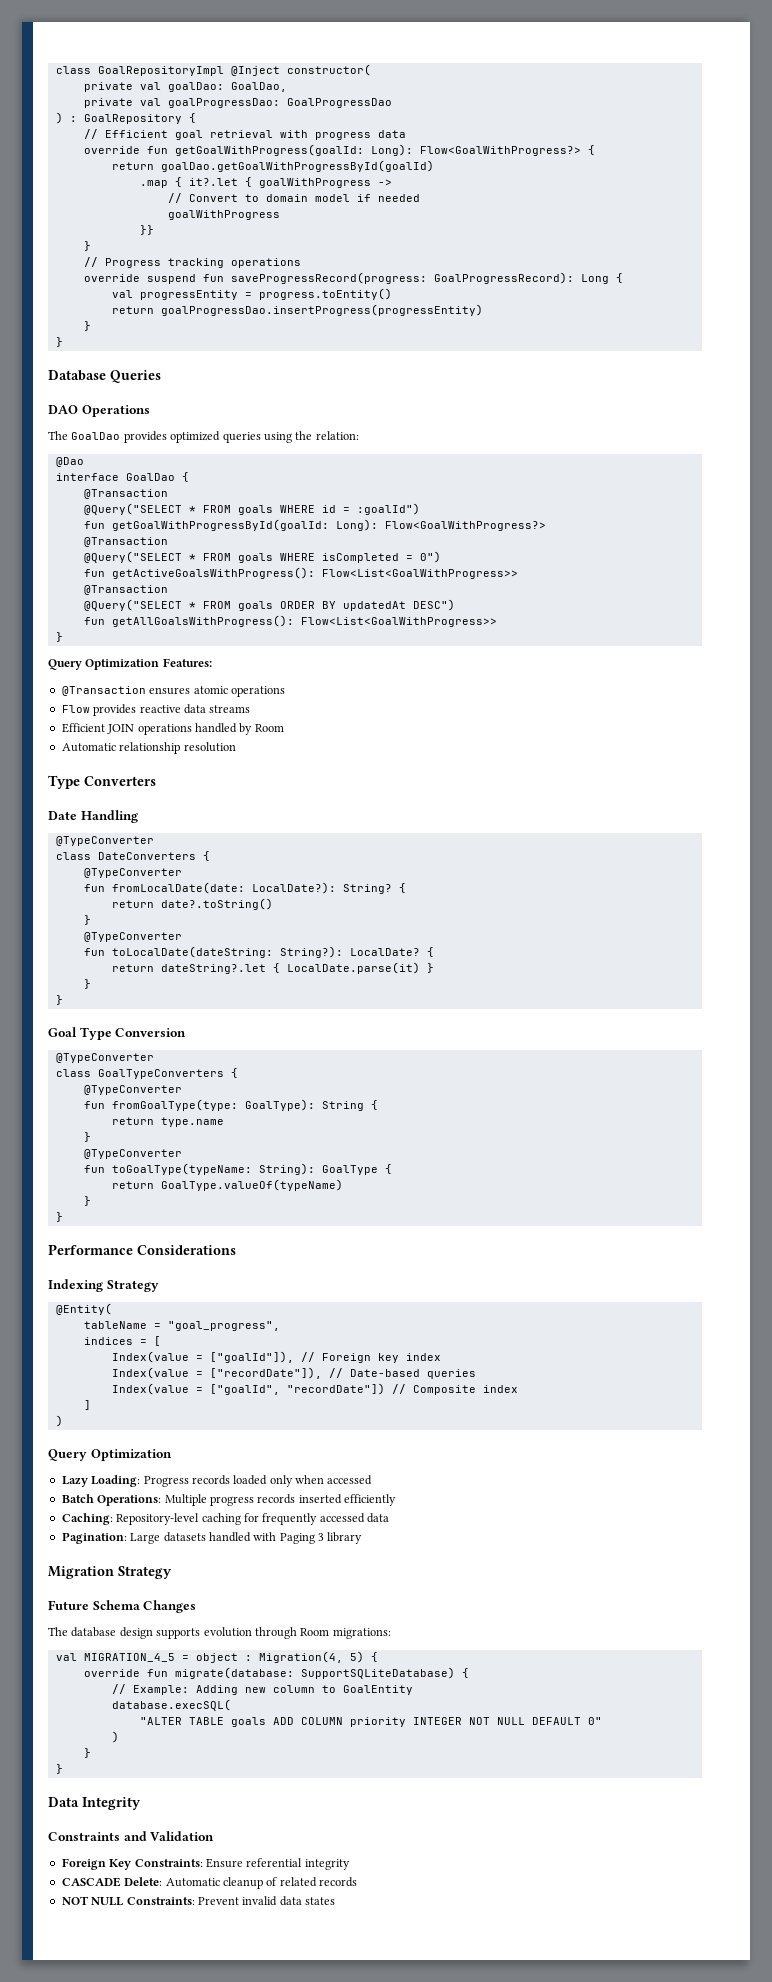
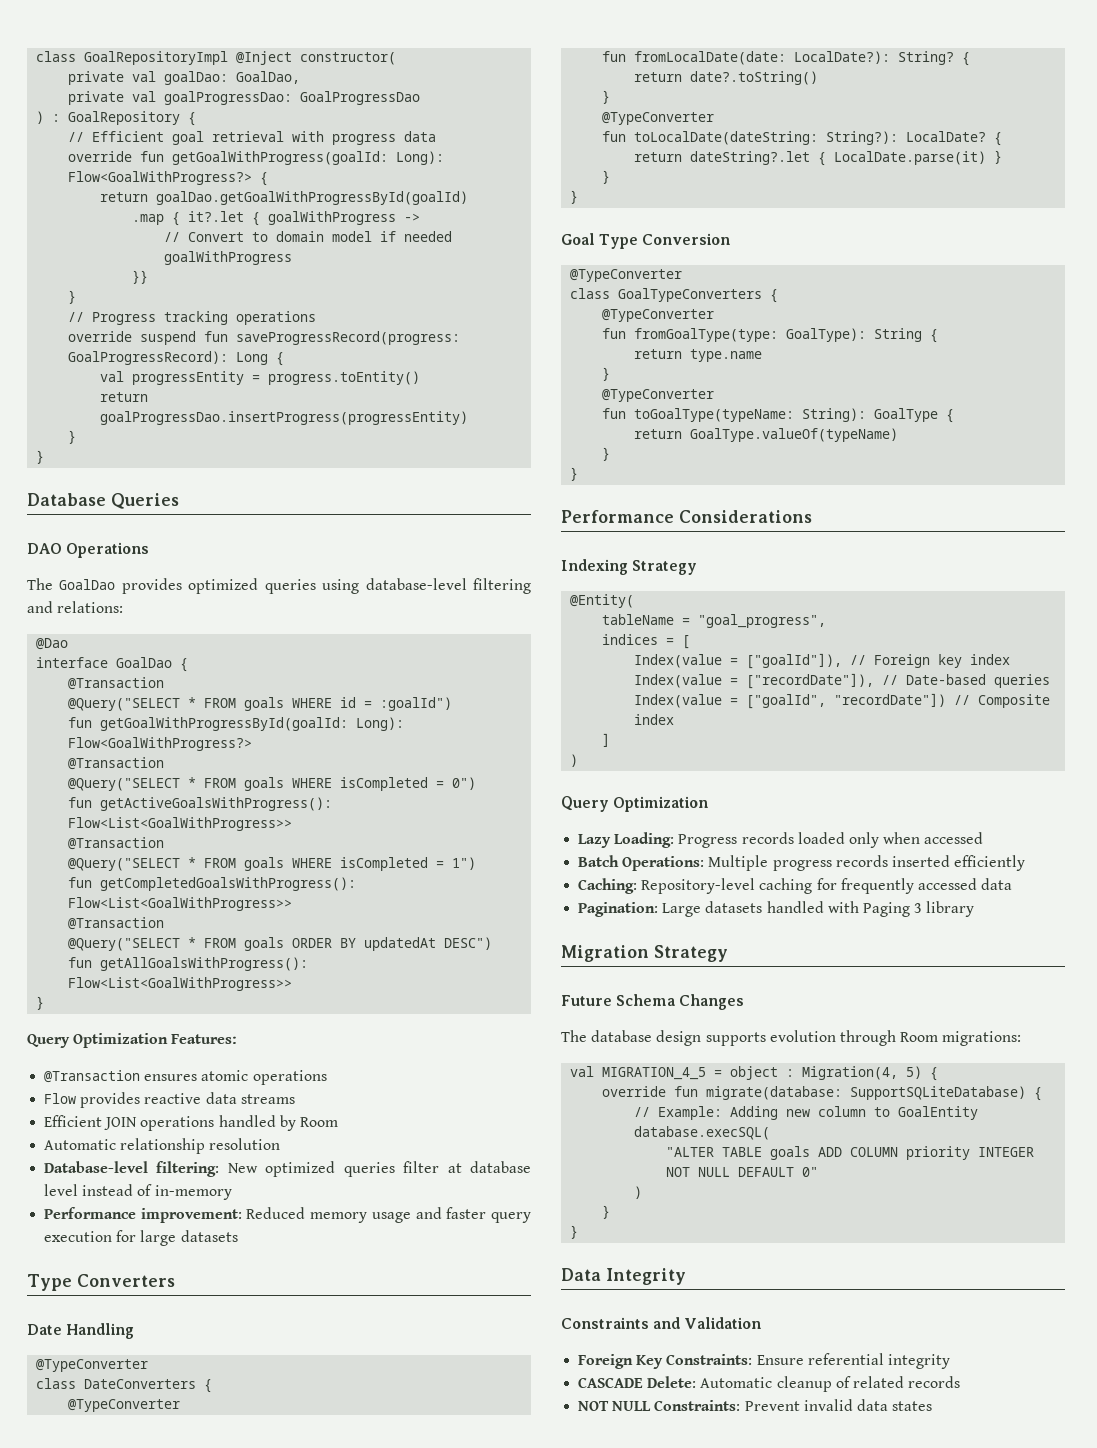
[295,431,359,440] the relation: -> [365,578,531,594] [27,601,124,613] database-level filtering and relations:
(168, 590) none -> [68,857,477,871] [68,877,357,891] [68,897,293,911] [68,917,165,930] // @Query("SELECT * FROM goals WHERE isCompleted = 1") // fun getCompletedGoalsWithProgress(): Flow<List<GoalWithProgress>> // @Transaction
(236, 747) none -> [44,1161,531,1177] [44,1184,232,1200] [44,1207,531,1223] [44,1230,238,1246] // Database-level filtering: New optimized queries filter at database level instead of in-memory // Performance improvement: Reduced memory usage and faster query execution for large datasets

